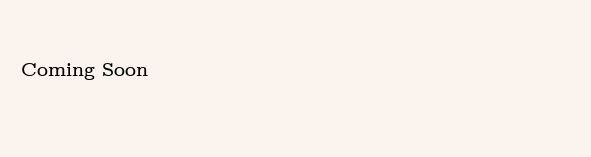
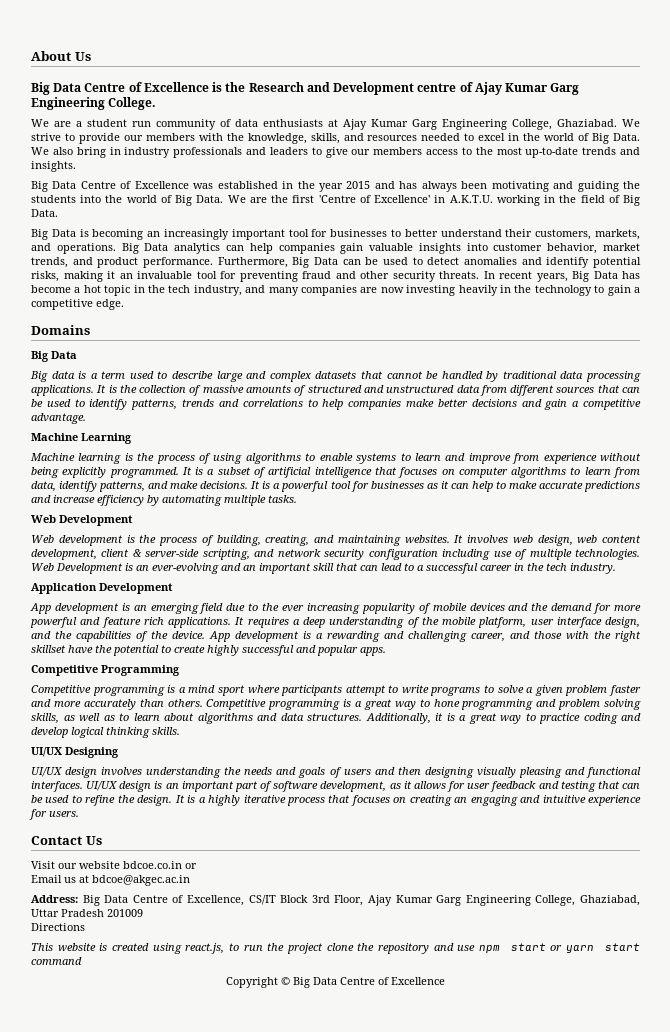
[21,63,148,80] Coming Soon -> [31,51,91,61] [31,82,580,95] [31,97,157,110] [31,119,640,130] [31,133,641,144] [31,147,640,158] [31,161,76,172] [31,181,641,192] [31,195,640,206] [31,209,58,217] [31,229,640,240] [31,243,640,254] [31,257,642,268] [31,271,640,282] [31,285,640,296] [31,299,124,310] [31,325,90,335] [31,351,77,362] [30,371,641,382] [31,385,640,396] [31,399,641,410] [31,413,86,424] [31,433,132,444] [30,453,642,464] [31,467,640,478] [31,481,641,492] [31,495,297,506] [31,515,133,526] [31,535,641,546] [31,549,640,560] [31,563,616,574] [31,583,173,594] [30,603,642,614] [30,617,640,628] [31,631,641,642] [31,645,386,656] [31,665,180,676] [31,685,641,696] [31,699,641,710] [31,713,641,724] [31,727,180,738] [31,747,119,758] [31,767,641,778] [31,781,640,792] [31,795,641,806] [29,809,79,820] [31,836,102,845] [31,861,197,869] [31,875,190,886] [31,895,641,906] [31,909,143,917] [31,923,85,931] [31,943,640,954] [31,957,82,965] [226,977,445,988] About Us // Big Data Centre of Excellence is the Research and Development centre of Ajay Kumar Garg Engineering College. // We are a student run community of data enthusiasts at Ajay Kumar Garg Engineering College, Ghaziabad. We strive to provide our members with the knowledge, skills, and resources needed to excel in the world of Big Data. We also bring in industry professionals and leaders to give our members access to the most up-to-date trends and insights. // Big Data Centre of Excellence was established in the year 2015 and has always been motivating and guiding the students into the world of Big Data. We are the first 'Centre of Excellence' in A.K.T.U. working in the field of Big Data. // Big Data is becoming an increasingly important tool for businesses to better understand their customers, markets, and operations. Big Data analytics can help companies gain valuable insights into customer behavior, market trends, and product performance. Furthermore, Big Data can be used to detect anomalies and identify potential risks, making it an invaluable tool for preventing fraud and other security threats. In recent years, Big Data has become a hot topic in the tech industry, and many companies are now investing heavily in the technology to gain a competitive edge. // Domains // Big Data // Big data is a term used to describe large and complex datasets that cannot be handled by traditional data processing applications. It is the collection of massive amounts of structured and unstructured data from different sources that can be used to identify patterns, trends and correlations to help companies make better decisions and gain a competitive advantage. // Machine Learning // Machine learning is the process of using algorithms to enable systems to learn and improve from experience without being explicitly programmed. It is a subset of artificial intelligence that focuses on computer algorithms to learn from data, identify patterns, and make decisions. It is a powerful tool for businesses as it can help to make accurate predictions and increase efficiency by automating multiple tasks. // Web Development // Web development is the process of building, creating, and maintaining websites. It involves web design, web content development, client & server-side scripting, and network security configuration including use of multiple technologies. Web Development is an ever-evolving and an important skill that can lead to a successful career in the tech industry. // Application Development // App development is an emerging field due to the ever increasing popularity of mobile devices and the demand for more powerful and feature rich applications. It requires a deep understanding of the mobile platform, user interface design, and the capabilities of the device. App development is a rewarding and challenging career, and those with the right skillset have the potential to create highly successful and popular apps. // Competitive Programming // Competitive programming is a mind sport where participants attempt to write programs to solve a given problem faster and more accurately than others. Competitive programming is a great way to hone programming and problem solving skills, as well as to learn about algorithms and data structures. Additionally, it is a great way to practice coding and develop logical thinking skills. // UI/UX Designing // UI/UX design involves understanding the needs and goals of users and then designing visually pleasing and functional interfaces. UI/UX design is an important part of software development, as it allows for user feedback and testing that can be used to refine the design. It is a highly iterative process that focuses on creating an engaging and intuitive experience for users. // Contact Us // Visit our website bdcoe.co.in or // Email us at bdcoe@akgec.ac.in // Address: Big Data Centre of Excellence, CS/IT Block 3rd Floor, Ajay Kumar Garg Engineering College, Ghaziabad, Uttar Pradesh 201009 // Directions // This website is created using react.js, to run the project clone the repository and use npm start or yarn start command // Copyright © Big Data Centre of Excellence

